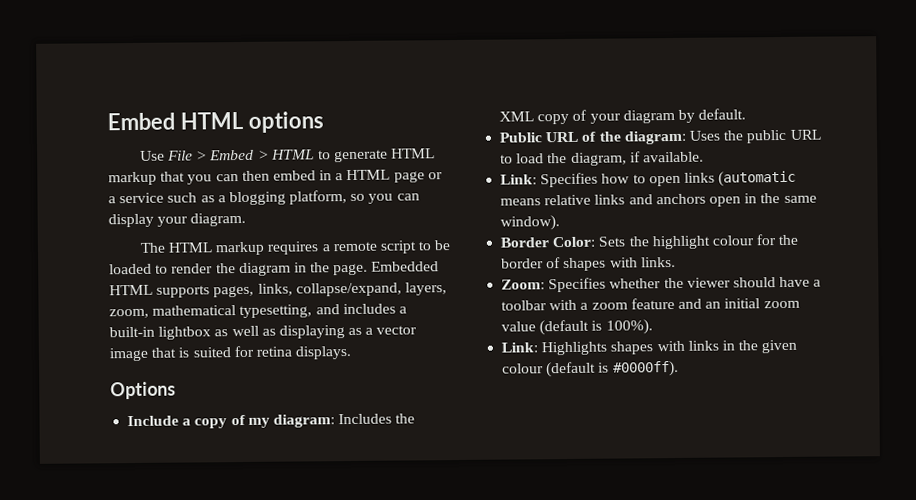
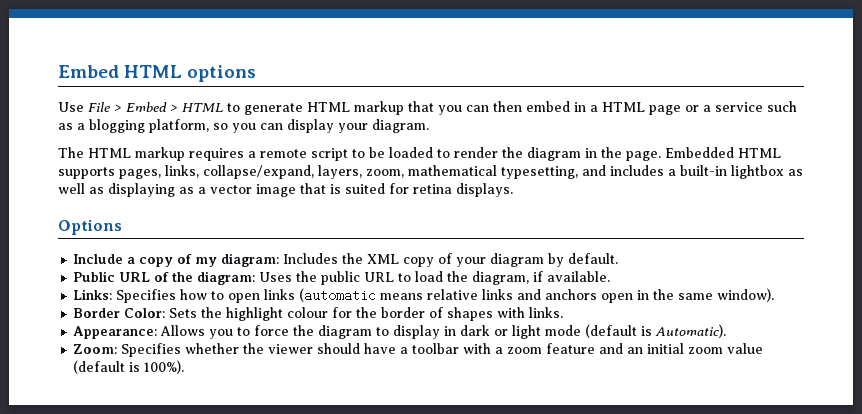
[500,174,538,185] Link: -> [73,289,113,300] Links:
(676, 262) none -> [73,324,727,339] // Appearance: Allows you to force the diagram to display in dark or light mode (default is Automatic).
[501,339,798,356] [502,360,679,378] // Link: Highlights shapes with links in the given colour (default is #0000ff). -> (185, 367) none

